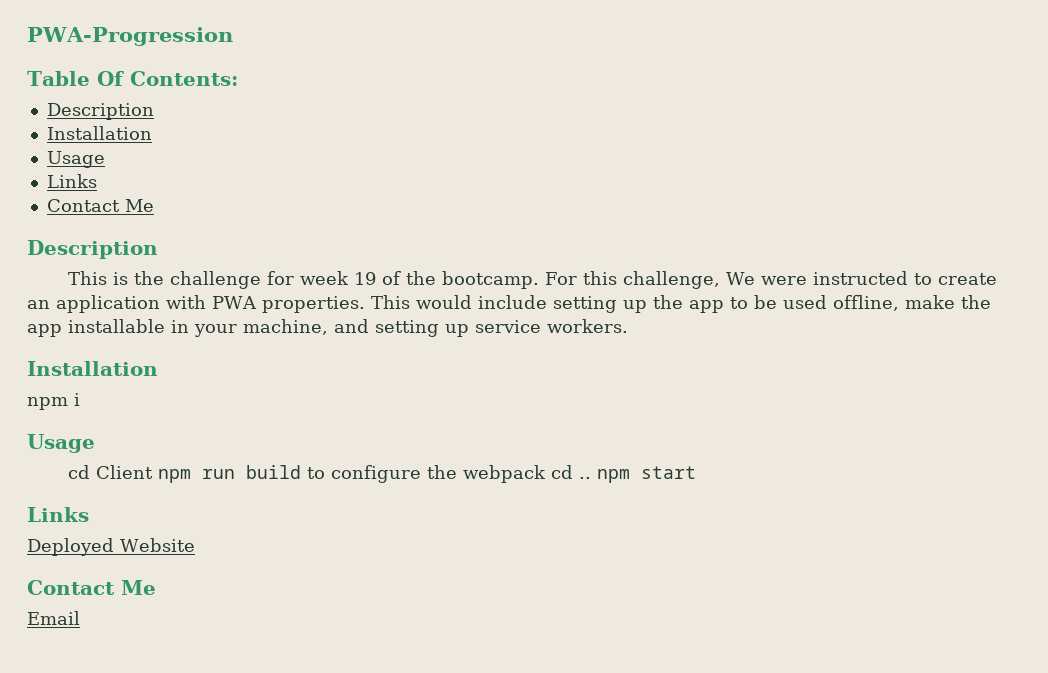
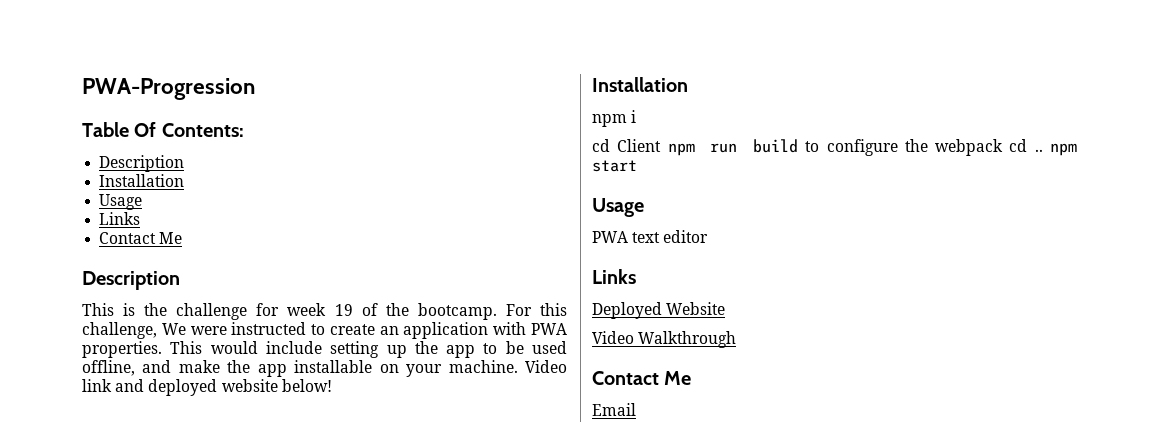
(899, 303) none -> [142,360,172,373] and
[171,319,628,337] in your machine, and setting up service workers. -> [379,360,567,377] [82,379,332,396] on your machine. Video link and deployed website below!
[27,434,95,453] // Usage -> (637, 116) none
(696, 472) none -> [592,198,644,217] [592,230,709,243] // Usage // PWA text editor
(195, 545) none -> [592,331,737,348] // Video Walkthrough

